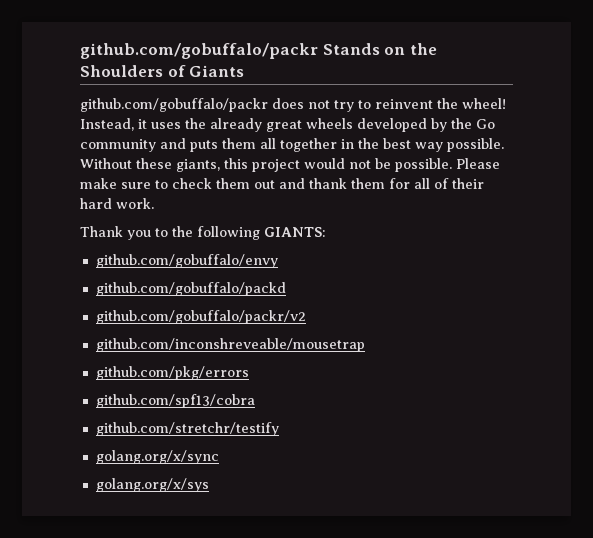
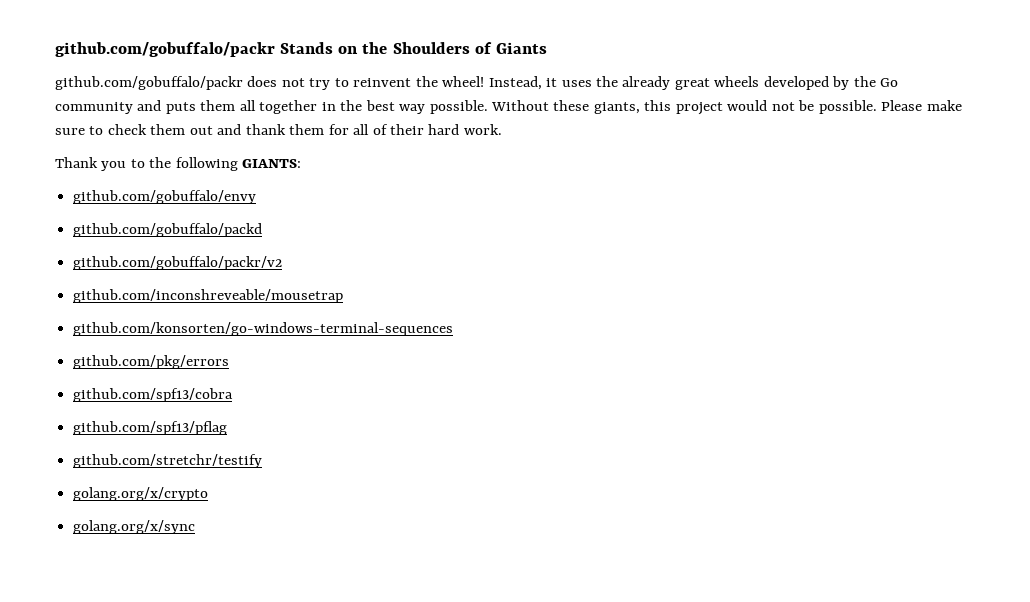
(365, 345) none -> [73,322,454,336] // github.com/konsorten/go-windows-terminal-sequences
(255, 401) none -> [73,421,228,435] // github.com/spf13/pflag
(279, 429) none -> [73,487,209,501] // golang.org/x/crypto
[95,478,209,492] // golang.org/x/sys -> (196, 527) none

